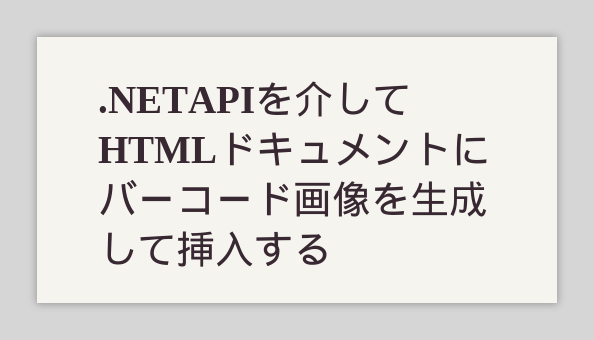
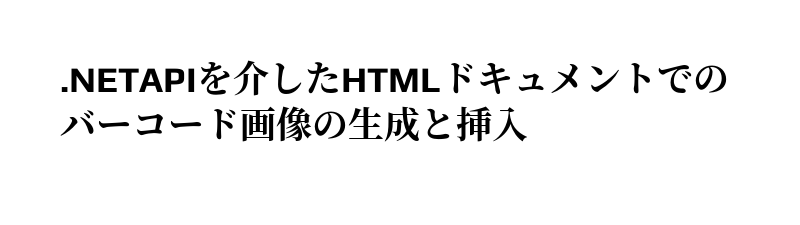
[372,85,411,115] て -> [305,62,341,94] た
[451,133,490,166] に -> [657,65,729,93] での
[371,181,488,217] [98,231,332,267] を生成して挿入する -> [312,106,528,142] の生成と挿入

